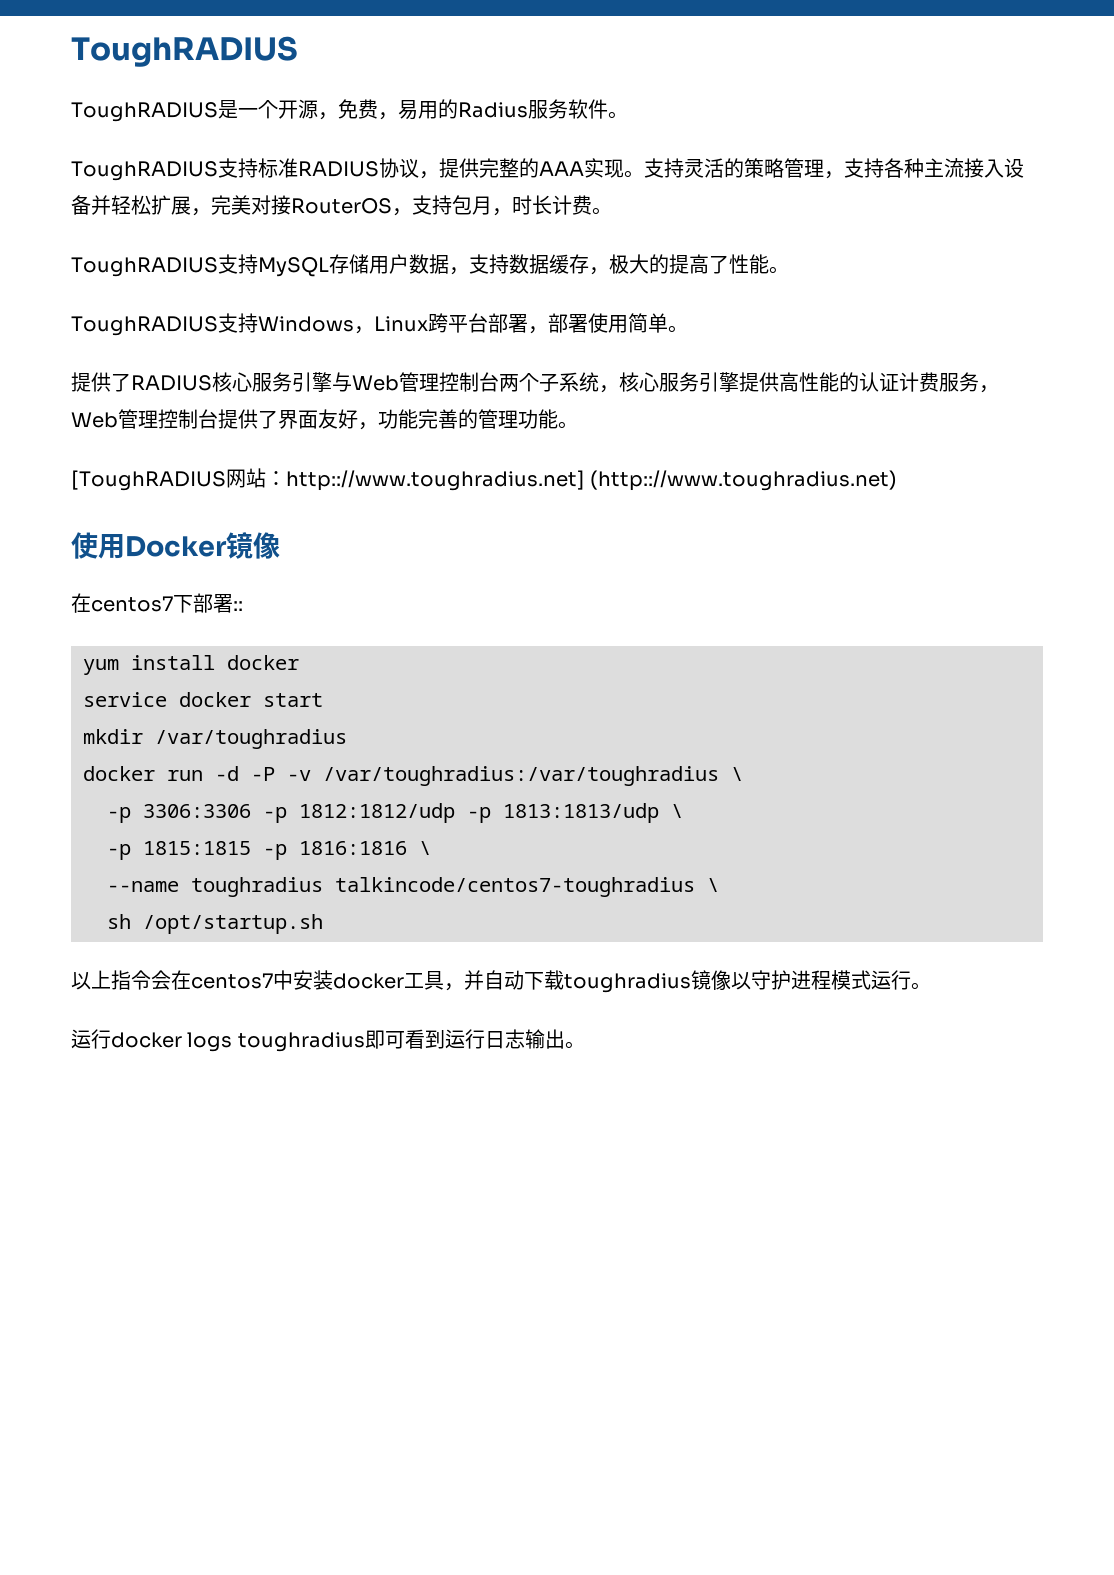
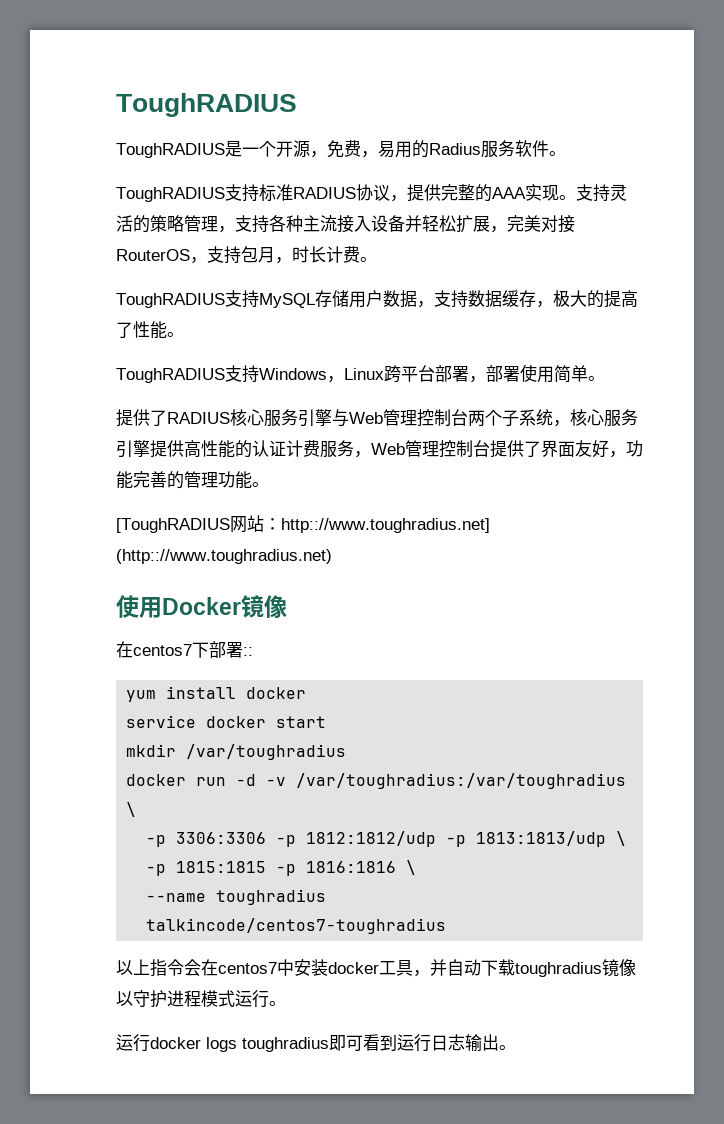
[251,767,275,781] -P -> (257, 780) none
[707,878,719,892] [107,914,323,934] \ // sh /opt/startup.sh -> (447, 926) none

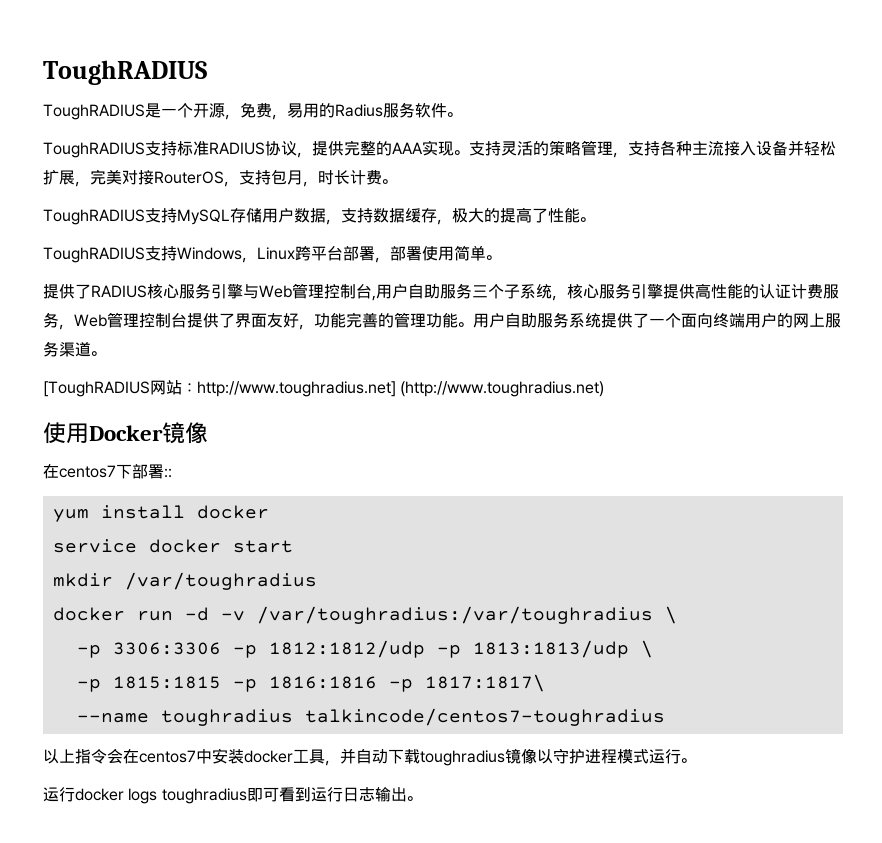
[468,410,485,426] 两 -> [372,283,488,301] ,用户自助服务三
(269, 484) none -> [473,312,841,328] [43,341,106,357] 用户自助服务系统提供了一个面向终端用户的网上服务渠道。
[281,518,490,533] [116,549,332,564] http:://www.toughradius.net] (http:://www.toughradius.net) -> [197,381,605,397] http://www.toughradius.net] (http://www.toughradius.net)
[406,860,417,875] \ -> [388,674,545,692] -p 1817:1817\

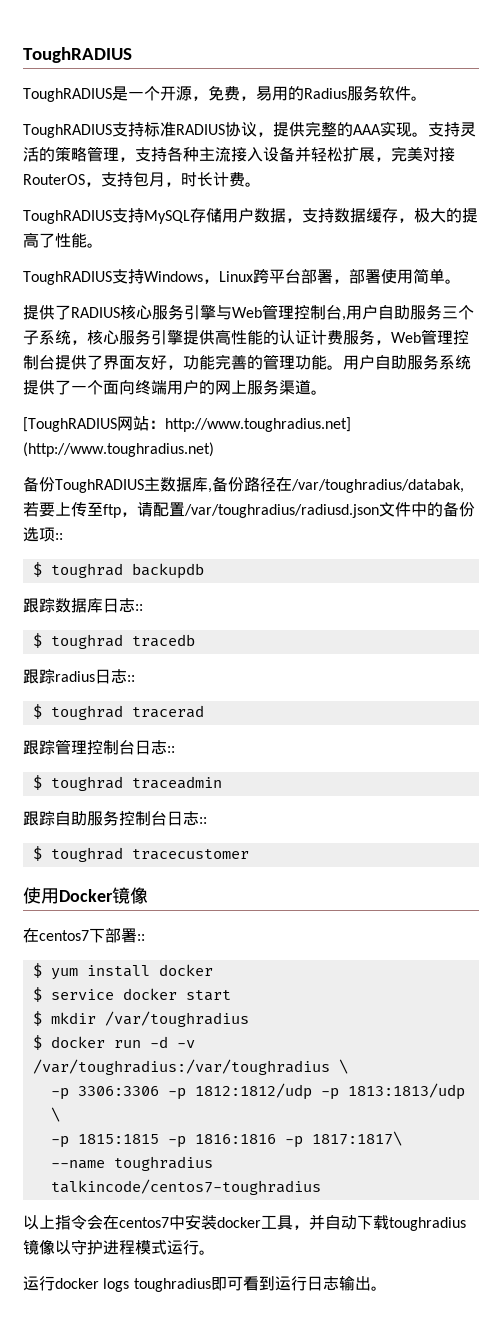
(605, 389) none -> [23,476,464,493] [23,501,475,518] [23,527,63,542] [32,562,204,579] [23,597,143,613] [32,633,195,649] [23,668,135,684] [32,704,204,720] [23,739,175,755] [32,775,222,791] [23,810,207,826] [32,846,249,862] // 备份ToughRADIUS主数据库,备份路径在/var/toughradius/databak,若要上传至ftp，请配置/var/toughradius/radiusd.json文件中的备份选项:: // $ toughrad backupdb // 跟踪数据库日志:: // $ toughrad tracedb // 跟踪radius日志:: // $ toughrad tracerad // 跟踪管理控制台日志:: // $ toughrad traceadmin // 跟踪自助服务控制台日志:: // $ toughrad tracecustomer
(172, 473) none -> [32,963,42,978] $
(269, 512) none -> [32,987,42,1002] $
(293, 546) none -> [32,1011,42,1026] $
(317, 581) none -> [32,1035,42,1050] $

